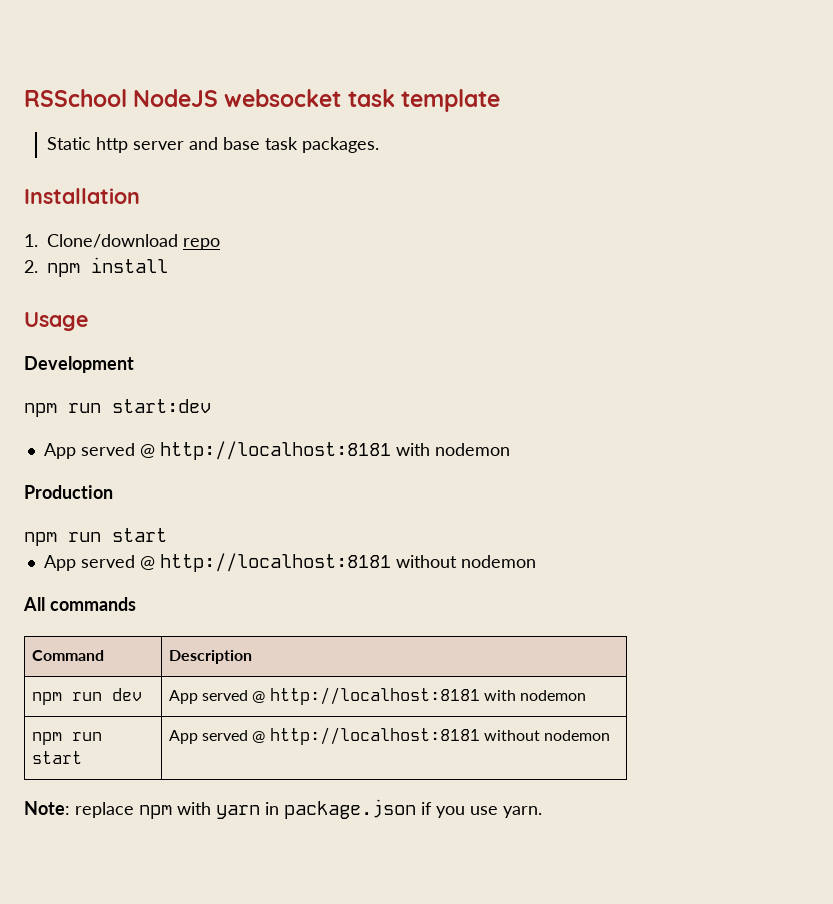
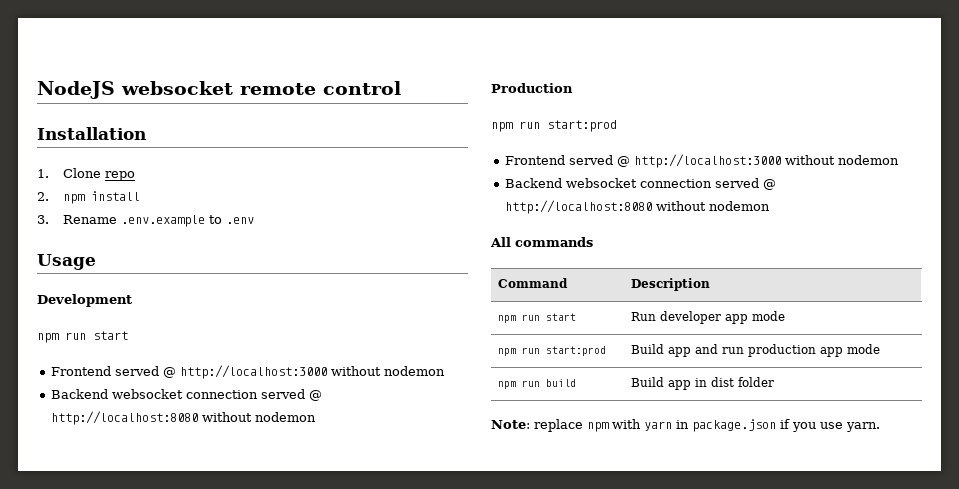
[24,89,127,107] RSSchool -> (37, 90) none
[347,89,500,112] [47,137,380,153] task template // Static http server and base task packages. -> [240,81,401,95] remote control
[47,234,179,248] Clone/download -> [62,168,101,178] Clone
(169, 265) none -> [37,215,254,227] // 3. Rename .env.example to .env
[112,399,211,413] [43,441,510,460] [24,485,113,499] [24,528,167,546] [43,553,391,572] start:dev // App served @ http://localhost:8181 with nodemon // Production // npm run start // App served @ http://localhost:8181 -> [93,331,128,340] [51,365,446,379] [51,389,323,401] [51,411,317,425] [491,83,573,93] [491,120,617,132] [505,154,900,168] [505,178,777,190] [505,200,653,214] start // Frontend served @ http://localhost:3000 without nodemon // Backend websocket connection served @ http://localhost:8080 without nodemon // Production // npm run start:prod // Frontend served @ http://localhost:3000 without nodemon // Backend websocket connection served @ http://localhost:8080
[111,688,142,701] [168,687,587,705] [31,732,102,745] [31,751,82,764] [168,727,611,745] dev | App served @ http://localhost:8181 with nodemon // npm run start | App served @ http://localhost:8181 without nodemon -> [546,313,577,321] [631,311,786,324] [498,346,607,356] [631,344,881,357] [498,379,577,389] [631,377,775,390] start | Run developer app mode // npm run start:prod | Build app and run production app mode // npm run build | Build app in dist folder

